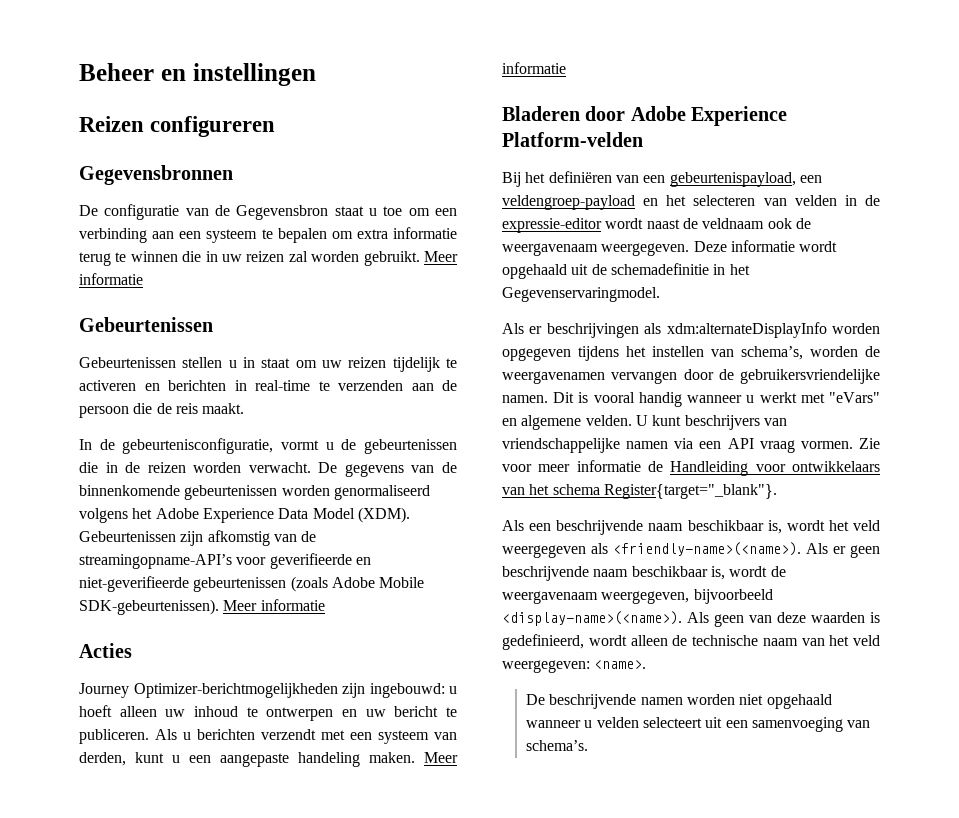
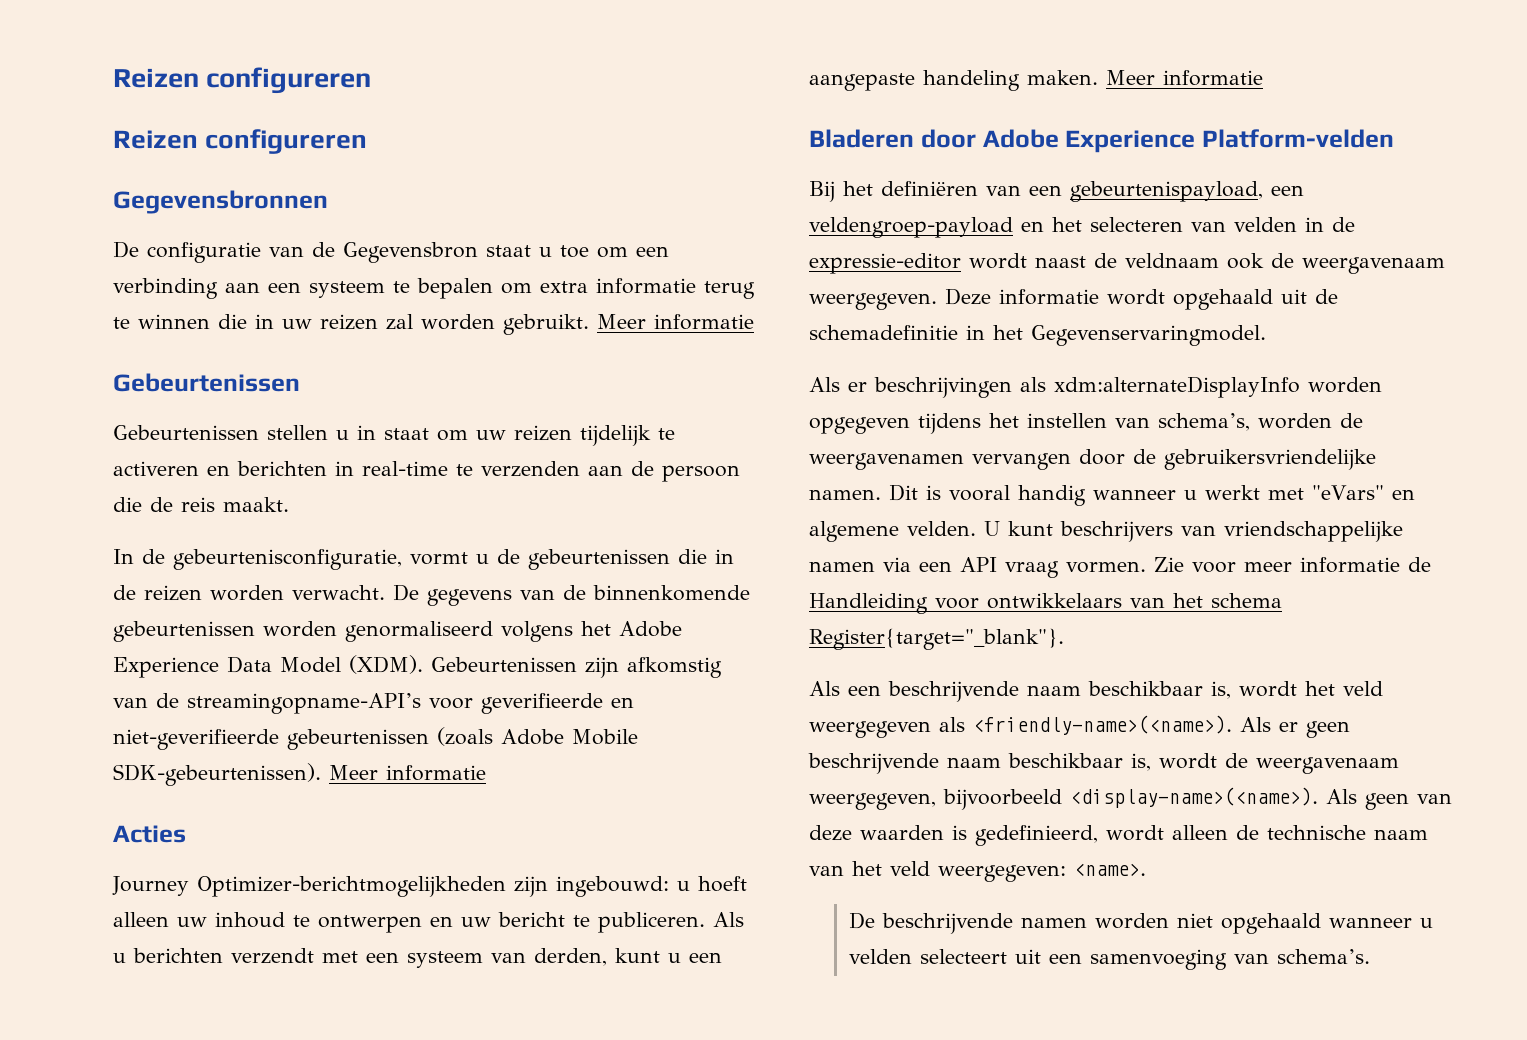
[79,63,316,86] Beheer en instellingen -> [113,67,372,94] Reizen configureren

